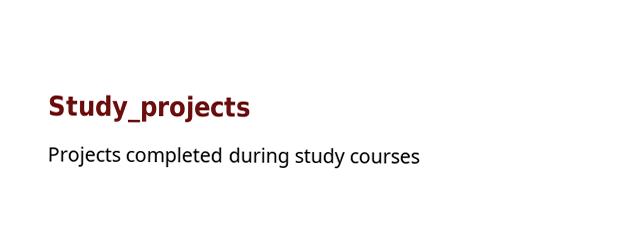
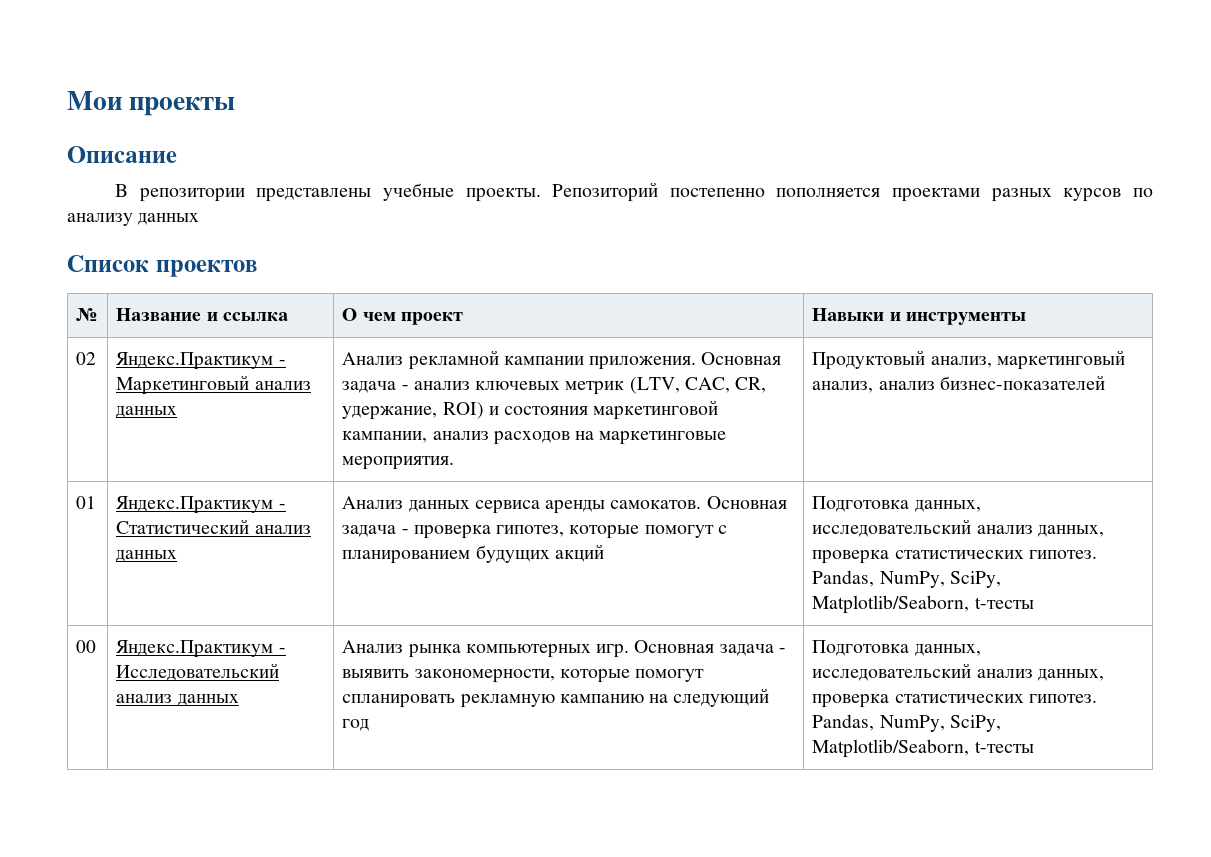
[47,94,251,124] [47,146,421,169] Study_projects // Projects completed during study courses -> [67,91,236,116] [67,146,177,163] [115,182,1153,202] [67,213,200,226] [67,255,257,277] [76,308,98,321] [116,308,288,321] [342,308,463,325] [812,308,1026,325] [76,352,97,365] [116,352,286,370] [116,375,311,395] [116,406,178,418] [342,350,782,370] [342,377,767,395] [342,400,719,420] [342,431,727,445] [342,456,455,470] [812,350,1125,370] [812,375,1105,393] [76,496,97,509] [116,496,286,514] [116,519,311,534] [116,550,178,562] [342,496,787,514] [342,525,727,539] [342,544,604,564] [812,496,981,512] [812,519,1104,537] [812,550,1097,564] [812,570,1001,588] [812,595,1034,614] [76,640,97,653] [116,640,286,658] [116,663,280,681] [116,694,239,706] [342,640,786,658] [342,669,705,683] [342,688,770,708] [342,719,370,731] [812,640,981,656] [812,663,1104,681] [812,694,1097,708] [812,714,1001,732] [812,739,1034,758] Мои проекты // Описание // В репозитории представлены учебные проекты. Репозиторий постепенно пополняется проектами разных курсов по анализу данных // Список проектов // № | Название и ссылка | О чем проект | Навыки и инструменты // 02 | Яндекс.Практикум - Маркетинговый анализ данных | Анализ рекламной кампании приложения. Основная задача - анализ ключевых метрик (LTV, CAC, CR, удержание, ROI) и состояния маркетинговой кампании, анализ расходов на маркетинговые мероприятия. | Продуктовый анализ, маркетинговый анализ, анализ бизнес-показателей // 01 | Яндекс.Практикум - Статистический анализ данных | Анализ данных сервиса аренды самокатов. Основная задача - проверка гипотез, которые помогут с планированием будущих акций | Подготовка данных, исследовательский анализ данных, проверка статистических гипотез. Pandas, NumPy, SciPy, Matplotlib/Seaborn, t-тесты // 00 | Яндекс.Практикум - Исследовательский анализ данных | Анализ рынка компьютерных игр. Основная задача - выявить закономерности, которые помогут спланировать рекламную кампанию на следующий год | Подготовка данных, исследовательский анализ данных, проверка статистических гипотез. Pandas, NumPy, SciPy, Matplotlib/Seaborn, t-тесты

